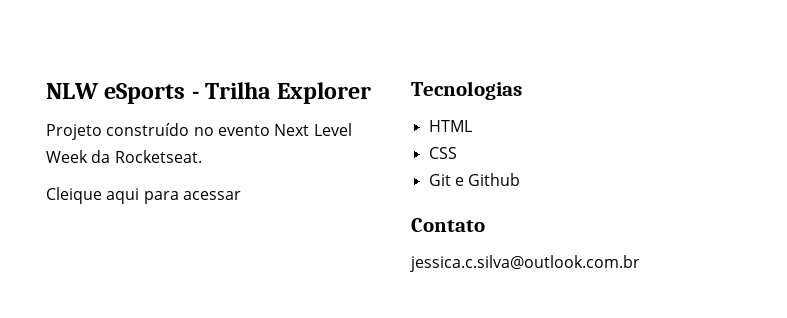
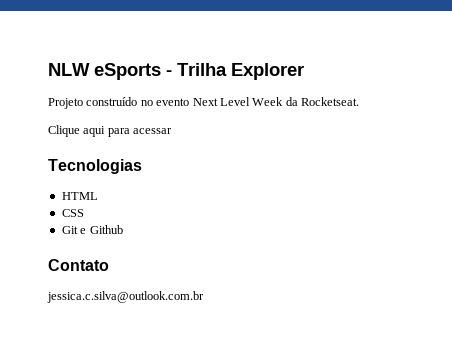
[46,187,102,204] Cleique -> [48,125,80,137] Clique

